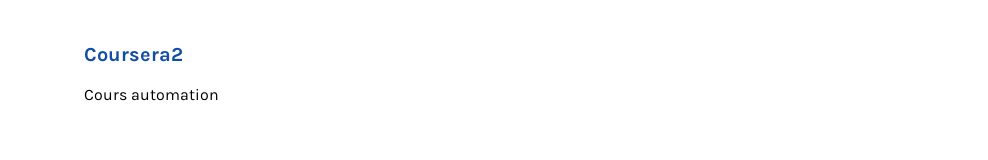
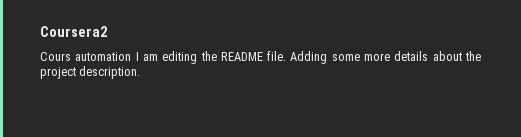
(220, 94) none -> [135,51,482,64] [40,66,141,79] I am editing the README file. Adding some more details about the project description.

